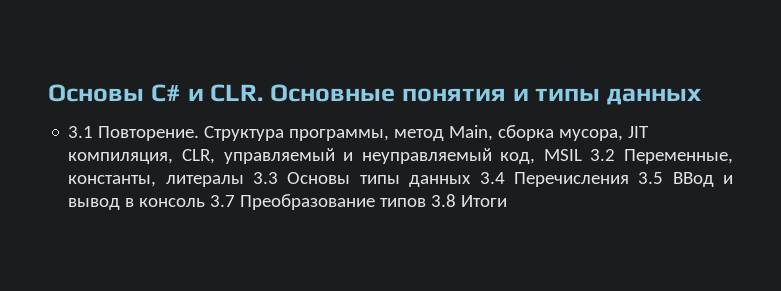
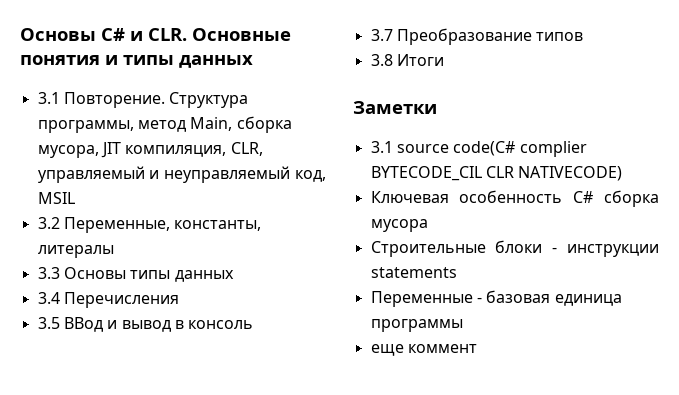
(582, 155) none -> (75, 198) //
(244, 181) none -> (114, 251) //
(472, 181) none -> (234, 276) //
(629, 179) none -> (179, 300) //
(206, 202) none -> (254, 324) //
(427, 202) none -> (584, 36) //
(508, 201) none -> [353,101,437,114] [370,141,587,157] [370,166,623,181] [370,190,659,207] [370,219,428,232] [370,240,659,257] [370,267,457,278] [370,290,622,307] [370,319,463,332] [370,344,477,356] // Заметки // 3.1 source code(C# complier BYTECODE_CIL CLR NATIVECODE) // Ключевая особенность C# сборка мусора // Строительные блоки - инструкции statements // Переменные - базовая единица программы // еще коммент

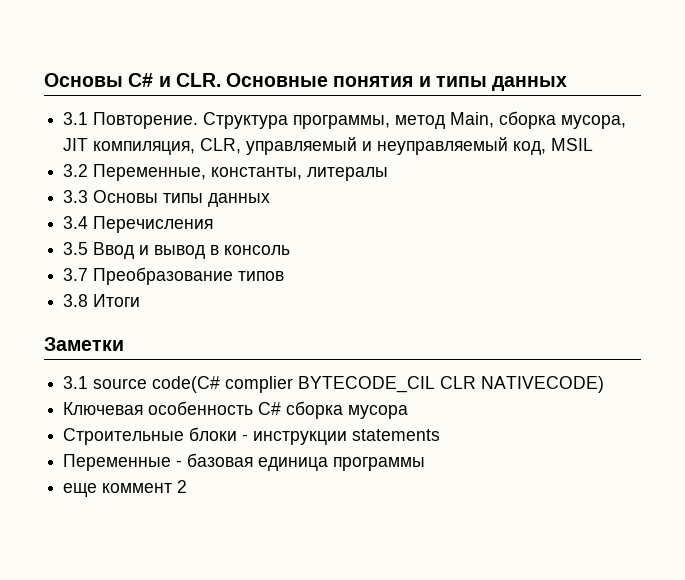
[63,317,103,332] ВВод -> [93,242,135,259] Ввод
(477, 348) none -> [177,480,188,493] 2

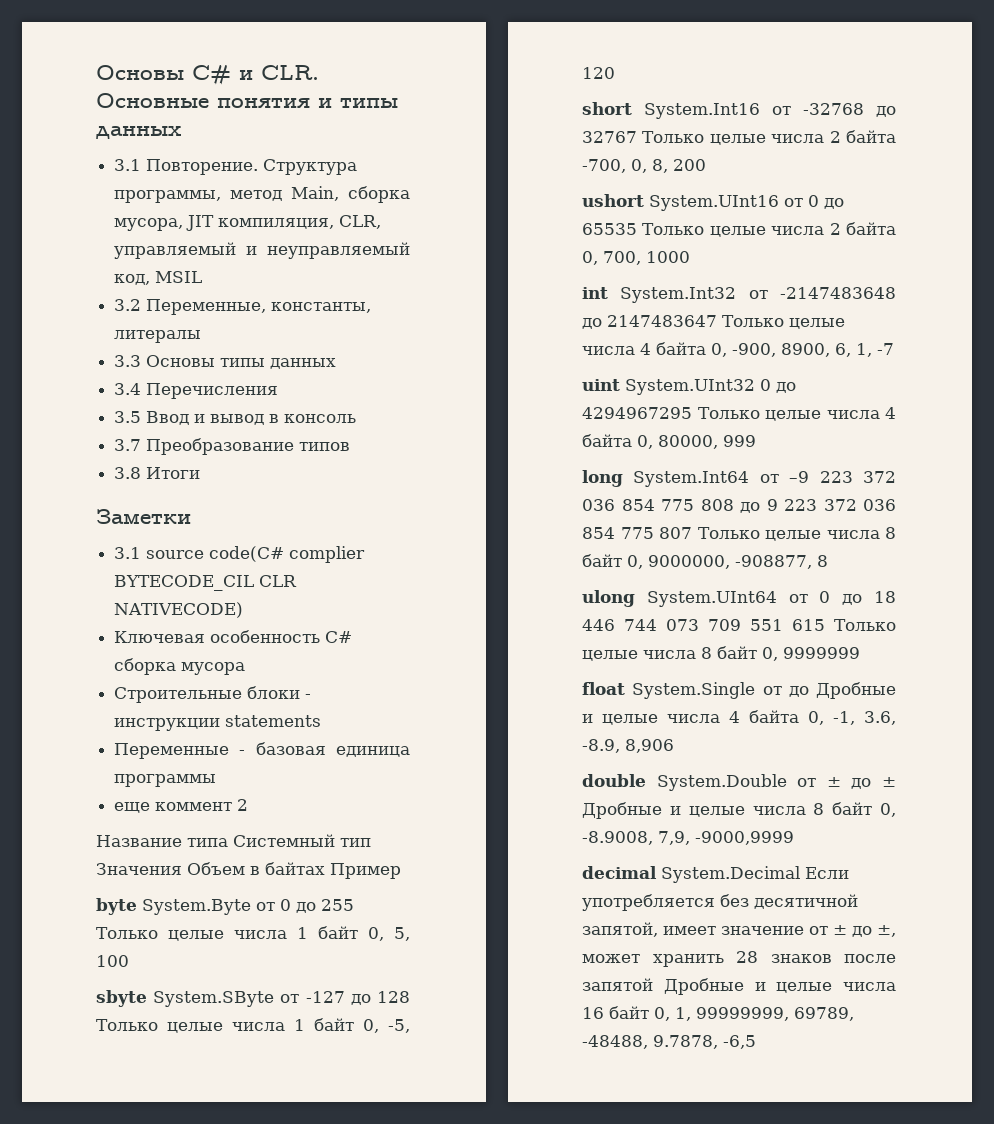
(188, 486) none -> [96,834,371,847] [96,862,401,879] [96,898,354,915] [96,926,410,941] [96,955,129,967] [96,990,410,1007] [96,1018,410,1033] [582,67,615,79] [582,102,896,119] [582,130,896,145] [582,159,706,173] [582,194,844,211] [582,222,896,237] [582,251,690,265] [582,287,896,303] [582,315,845,329] [582,342,894,357] [582,379,796,395] [582,407,896,421] [582,434,756,449] [582,470,896,487] [582,499,896,513] [582,527,896,541] [582,554,828,569] [582,590,896,607] [582,619,896,631] [582,646,860,661] [582,682,896,699] [582,710,896,725] [582,739,674,753] [582,774,896,791] [582,802,896,819] [582,831,794,845] [582,866,849,883] [582,894,858,911] [582,922,896,937] [582,951,896,967] [582,978,896,995] [582,1006,854,1021] [582,1035,756,1049] // Название типа Системный тип Значения Объем в байтах Пример // byte System.Byte от 0 до 255 Только целые числа 1 байт 0, 5, 100 // sbyte System.SByte от -127 до 128 Только целые числа 1 байт 0, -5, 120 // short System.Int16 от -32768 до 32767 Только целые числа 2 байта -700, 0, 8, 200 // ushort System.UInt16 от 0 до 65535 Только целые числа 2 байта 0, 700, 1000 // int System.Int32 от -2147483648 до 2147483647 Только целые числа 4 байта 0, -900, 8900, 6, 1, -7 // uint System.UInt32 0 до 4294967295 Только целые числа 4 байта 0, 80000, 999 // long System.Int64 от –9 223 372 036 854 775 808 до 9 223 372 036 854 775 807 Только целые числа 8 байт 0, 9000000, -908877, 8 // ulong System.UInt64 от 0 до 18 446 744 073 709 551 615 Только целые числа 8 байт 0, 9999999 // float System.Single от до Дробные и целые числа 4 байта 0, -1, 3.6, -8.9, 8,906 // double System.Double от ± до ± Дробные и целые числа 8 байт 0, -8.9008, 7,9, -9000,9999 // decimal System.Decimal Если употребляется без десятичной запятой, имеет значение от ± до ±, может хранить 28 знаков после запятой Дробные и целые числа 16 байт 0, 1, 99999999, 69789, -48488, 9.7878, -6,5

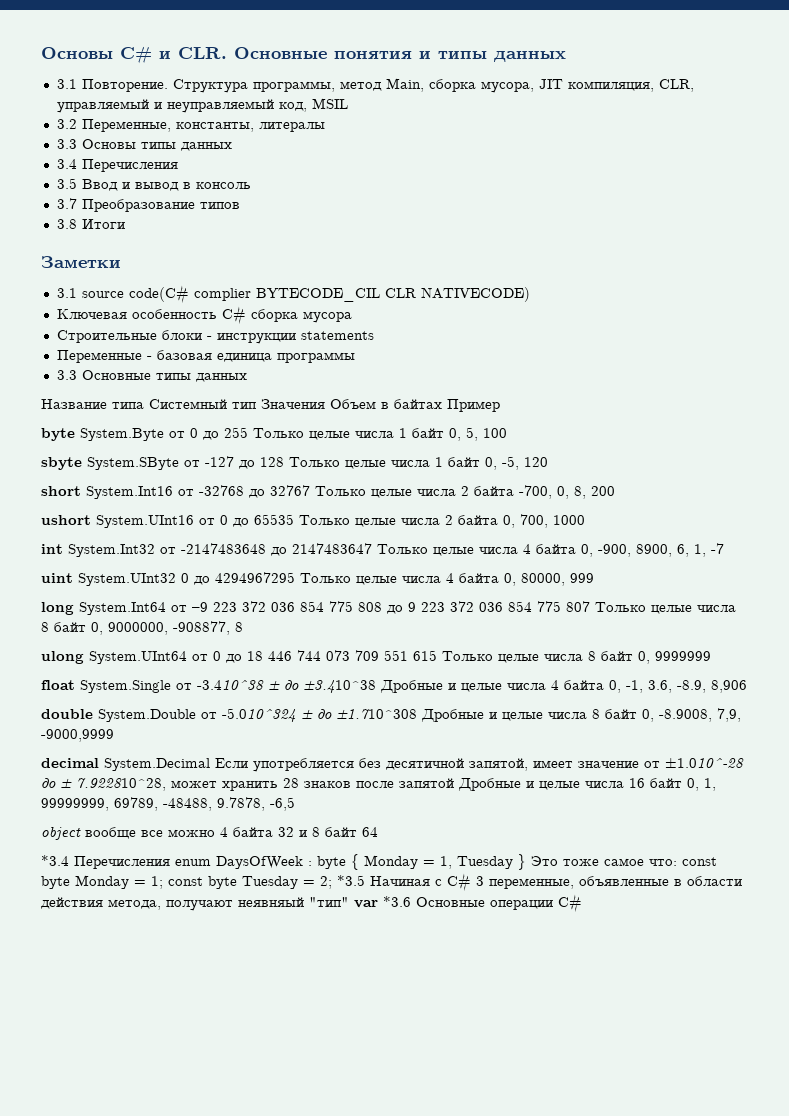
[114,799,249,813] еще коммент 2 -> [56,370,247,382] 3.3 Основные типы данных
[788,686,809,697] до -> [197,680,376,693] -3.410^38 ± до ±3.410^38
[826,777,896,789] ± до ± -> [222,708,417,722] -5.010^324 ± до ±1.710^308
[833,925,896,937] ± до ±, -> [665,758,744,768] [41,778,166,791] ±1.010^-28 до ± 7.922810^28,
(756, 1042) none -> [41,827,378,840] [41,854,717,870] [41,873,742,892] [41,894,582,913] // object вообще все можно 4 байта 32 и 8 байт 64 // *3.4 Перечисления enum DaysOfWeek : byte { Monday = 1, Tuesday } Это тоже самое что: const byte Monday = 1; const byte Tuesday = 2; *3.5 Начиная с C# 3 переменные, объявленные в области действия метода, получают неявняый "тип" var *3.6 Основные операции C#

